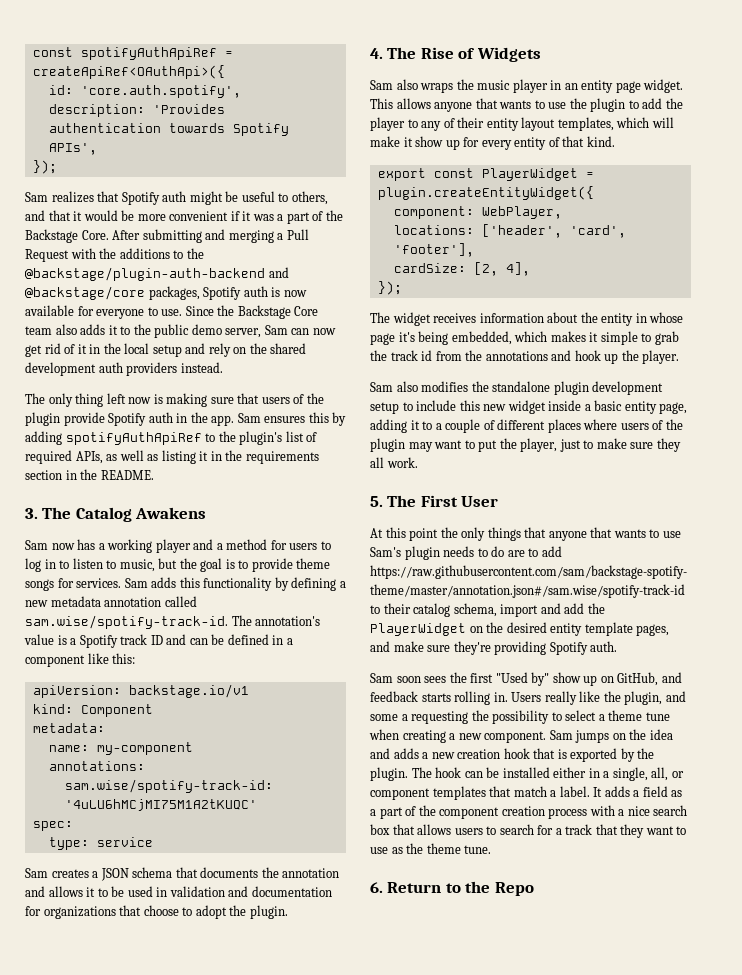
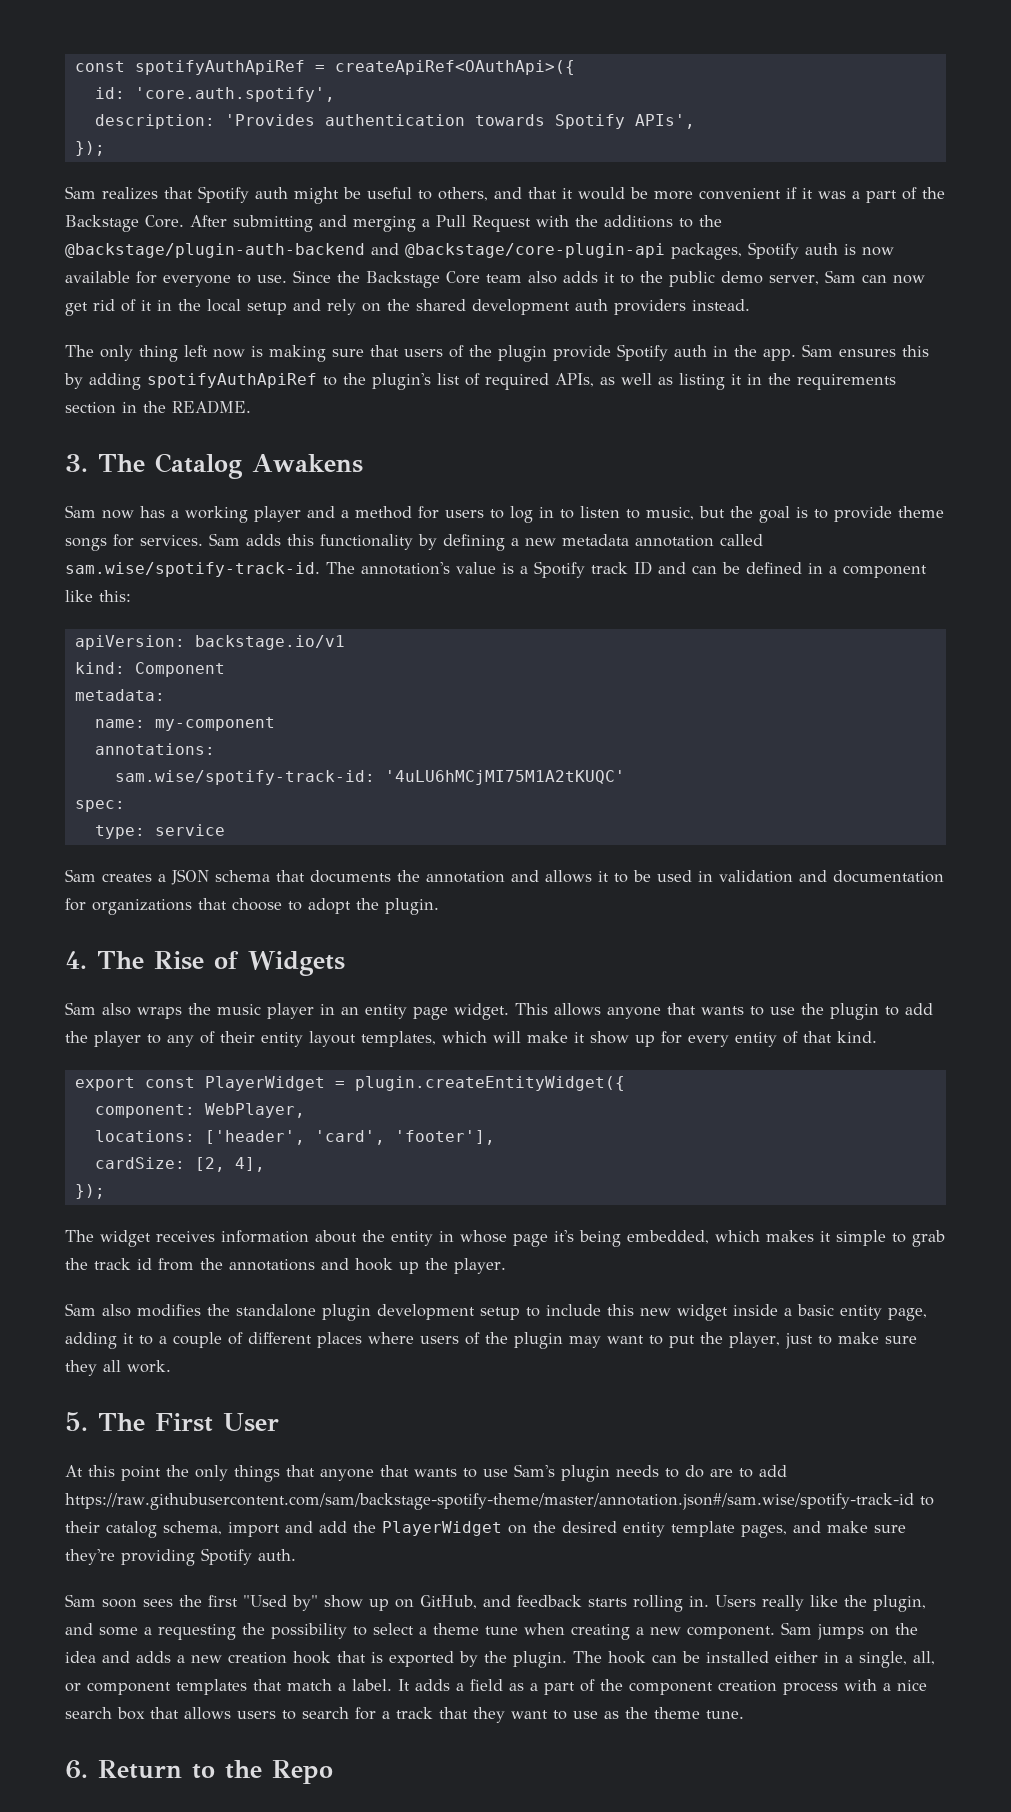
[25,286,145,300] @backstage/core -> [405,243,665,258] @backstage/core-plugin-api

